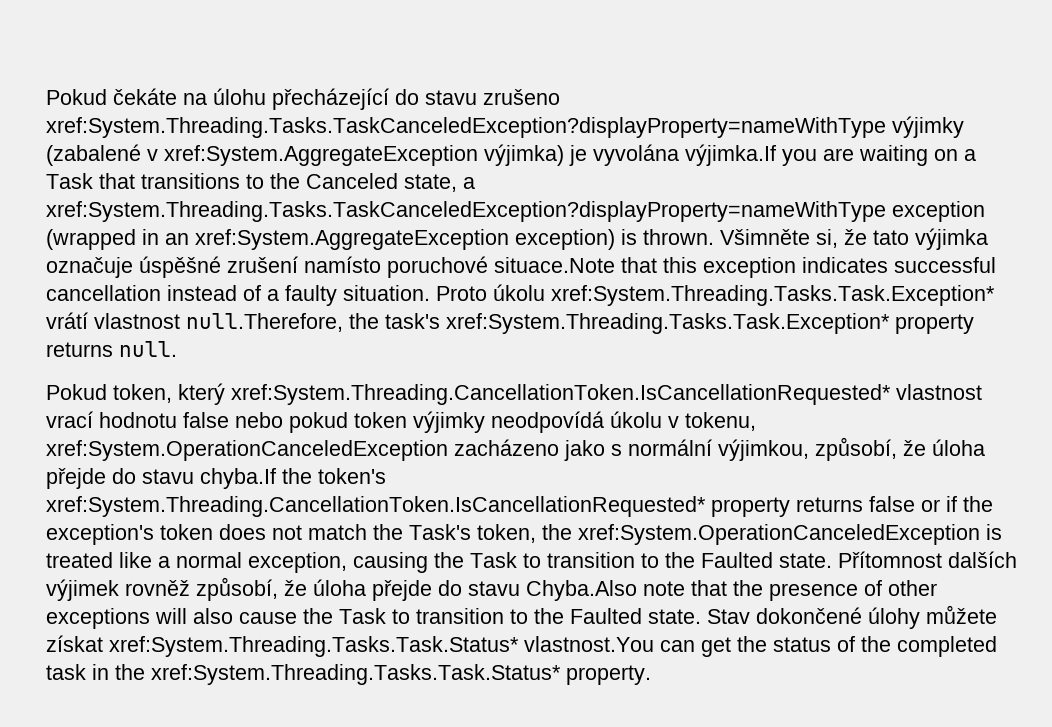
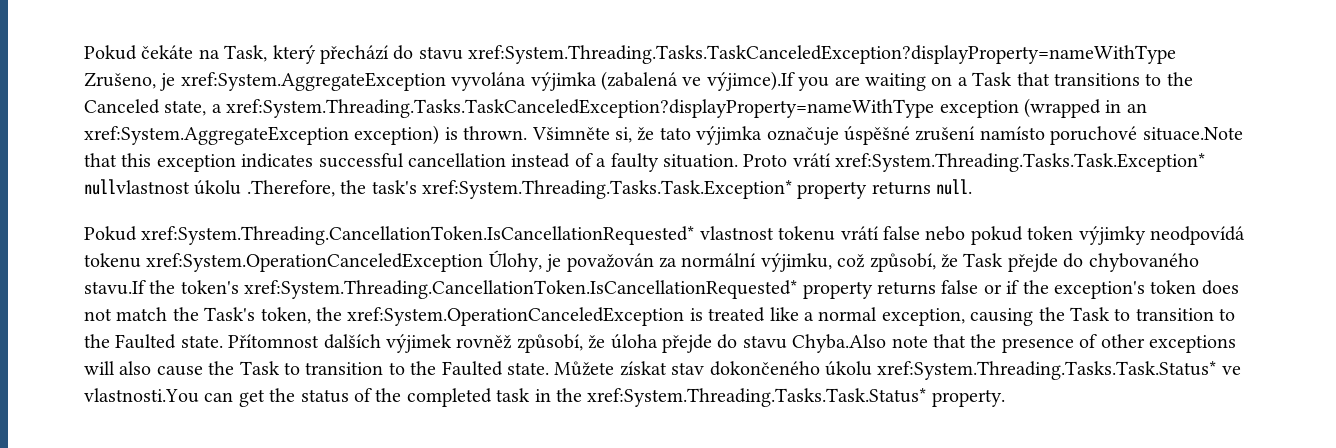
[213,88,560,110] [46,116,964,138] [46,144,776,166] úlohu přecházející do stavu zrušeno xref:System.Threading.Tasks.TaskCanceledException?displayProperty=nameWithType výjimky (zabalené v xref:System.AggregateException výjimka) je vyvolána výjimka.If -> [224,45,1177,64] [84,71,795,91] Task, který přechází do stavu xref:System.Threading.Tasks.TaskCanceledException?displayProperty=nameWithType Zrušeno, je xref:System.AggregateException vyvolána výjimka (zabalená ve výjimce).If
[493,284,995,306] [46,312,343,332] úkolu xref:System.Threading.Tasks.Task.Exception* vrátí vlastnost null.Therefore, -> [792,153,1206,172] [84,179,335,197] vrátí xref:System.Threading.Tasks.Task.Exception* nullvlastnost úkolu .Therefore,
[113,383,982,405] [46,411,177,428] token, který xref:System.Threading.CancellationToken.IsCancellationRequested* vlastnost vrací hodnotu -> [141,226,879,245] xref:System.Threading.CancellationToken.IsCancellationRequested* vlastnost tokenu vrátí
[610,411,756,431] [46,437,985,461] [46,468,276,489] úkolu v tokenu, xref:System.OperationCanceledException zacházeno jako s normální výjimkou, způsobí, že úloha přejde do stavu chyba.If -> [84,250,1199,272] [84,280,146,295] tokenu xref:System.OperationCanceledException Úlohy, je považován za normální výjimku, což způsobí, že Task přejde do chybovaného stavu.If
[707,605,997,629] [46,635,654,657] Stav dokončené úlohy můžete získat xref:System.Threading.Tasks.Task.Status* vlastnost.You -> [554,361,1241,380] [84,388,199,403] Můžete získat stav dokončeného úkolu xref:System.Threading.Tasks.Task.Status* ve vlastnosti.You

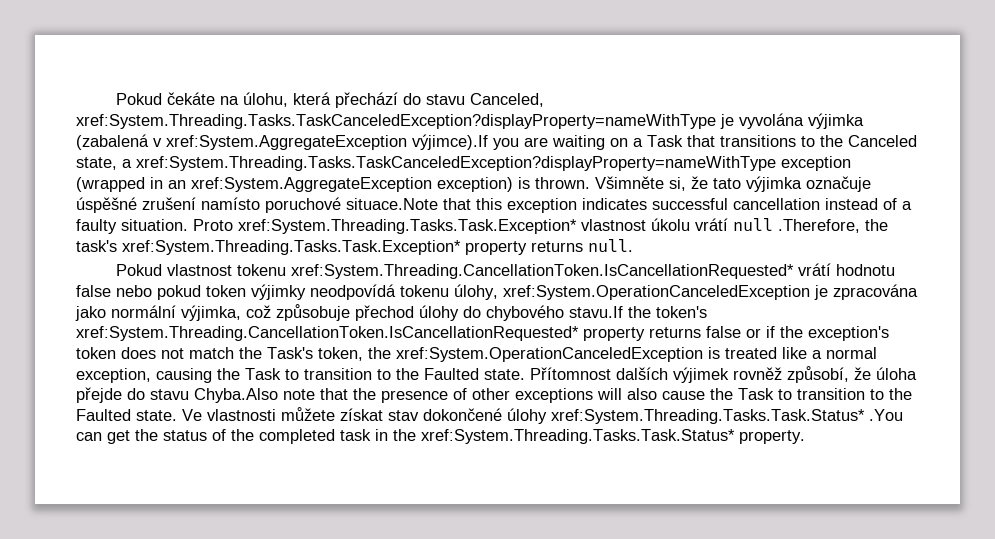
[224,45,316,64] Task, který -> [242,92,331,107] úlohu, která
[468,45,1177,64] [84,72,446,91] xref:System.Threading.Tasks.TaskCanceledException?displayProperty=nameWithType Zrušeno, je xref:System.AggregateException -> [469,93,544,107] [76,114,734,129] Canceled, xref:System.Threading.Tasks.TaskCanceledException?displayProperty=nameWithType je
[682,77,702,86] ve -> [153,135,407,150] v xref:System.AggregateException
[792,153,1206,172] [84,179,242,195] vrátí xref:System.Threading.Tasks.Task.Exception* nullvlastnost úkolu -> [238,218,773,234] xref:System.Threading.Tasks.Task.Exception* vlastnost úkolu vrátí null
[141,226,695,245] xref:System.Threading.CancellationToken.IsCancellationRequested* -> (162, 270) none
[840,226,879,240] vrátí -> [290,263,895,279] xref:System.Threading.CancellationToken.IsCancellationRequested* vrátí hodnotu
[146,250,1199,272] xref:System.OperationCanceledException Úlohy, je považován za normální výjimku, což způsobí, že Task přejde do chybovaného -> [454,284,918,300] [75,304,564,321] úlohy, xref:System.OperationCanceledException je zpracována jako normální výjimka, což způsobuje přechod úlohy do chybového
[554,361,1241,380] [84,388,199,403] Můžete získat stav dokončeného úkolu xref:System.Threading.Tasks.Task.Status* ve vlastnosti.You -> [182,407,903,424] Ve vlastnosti můžete získat stav dokončené úlohy xref:System.Threading.Tasks.Task.Status* .You

